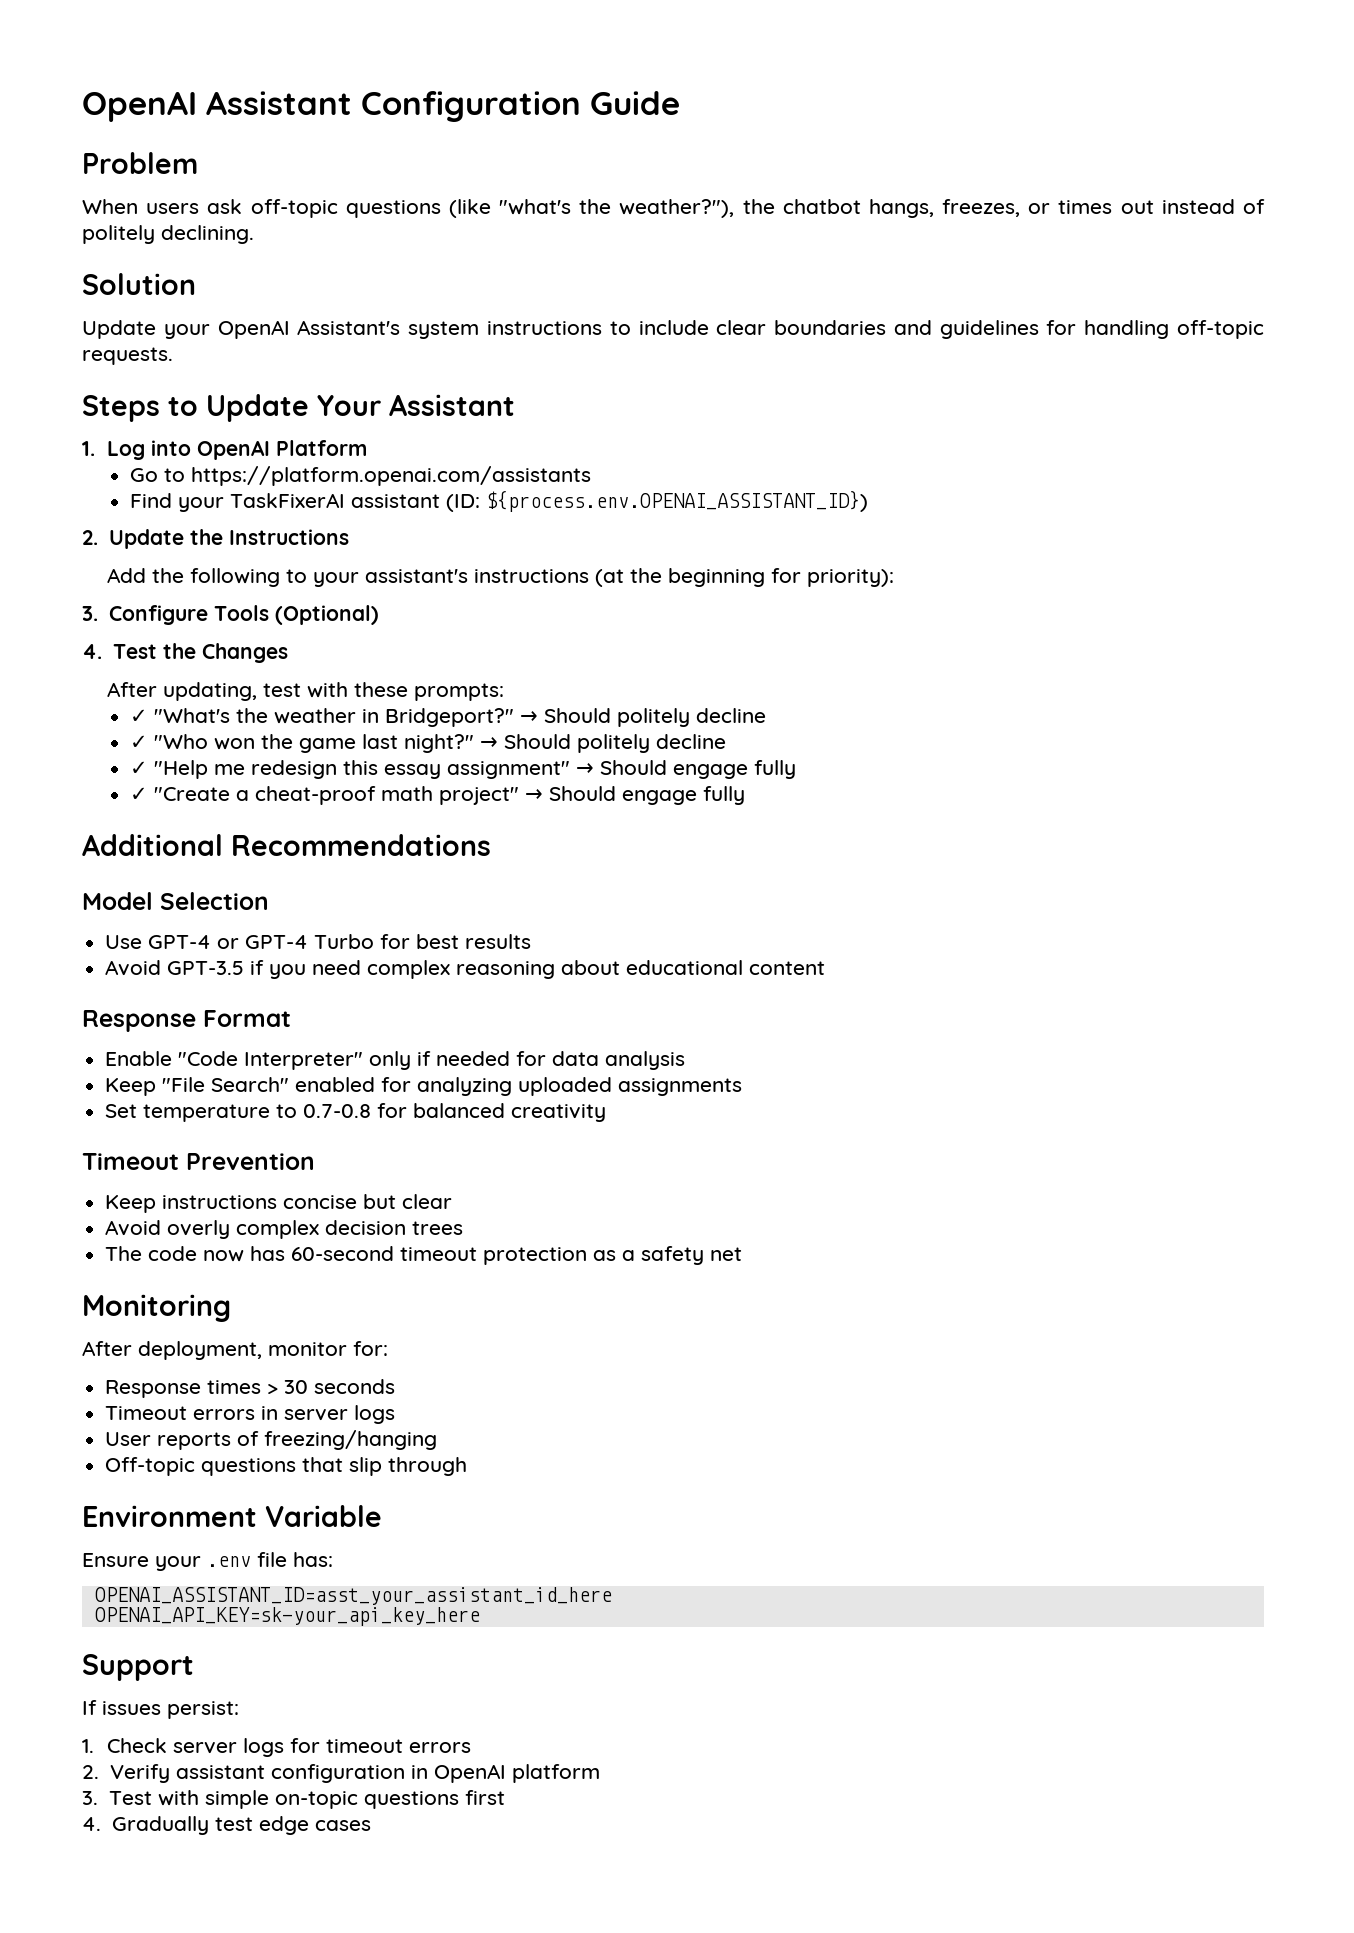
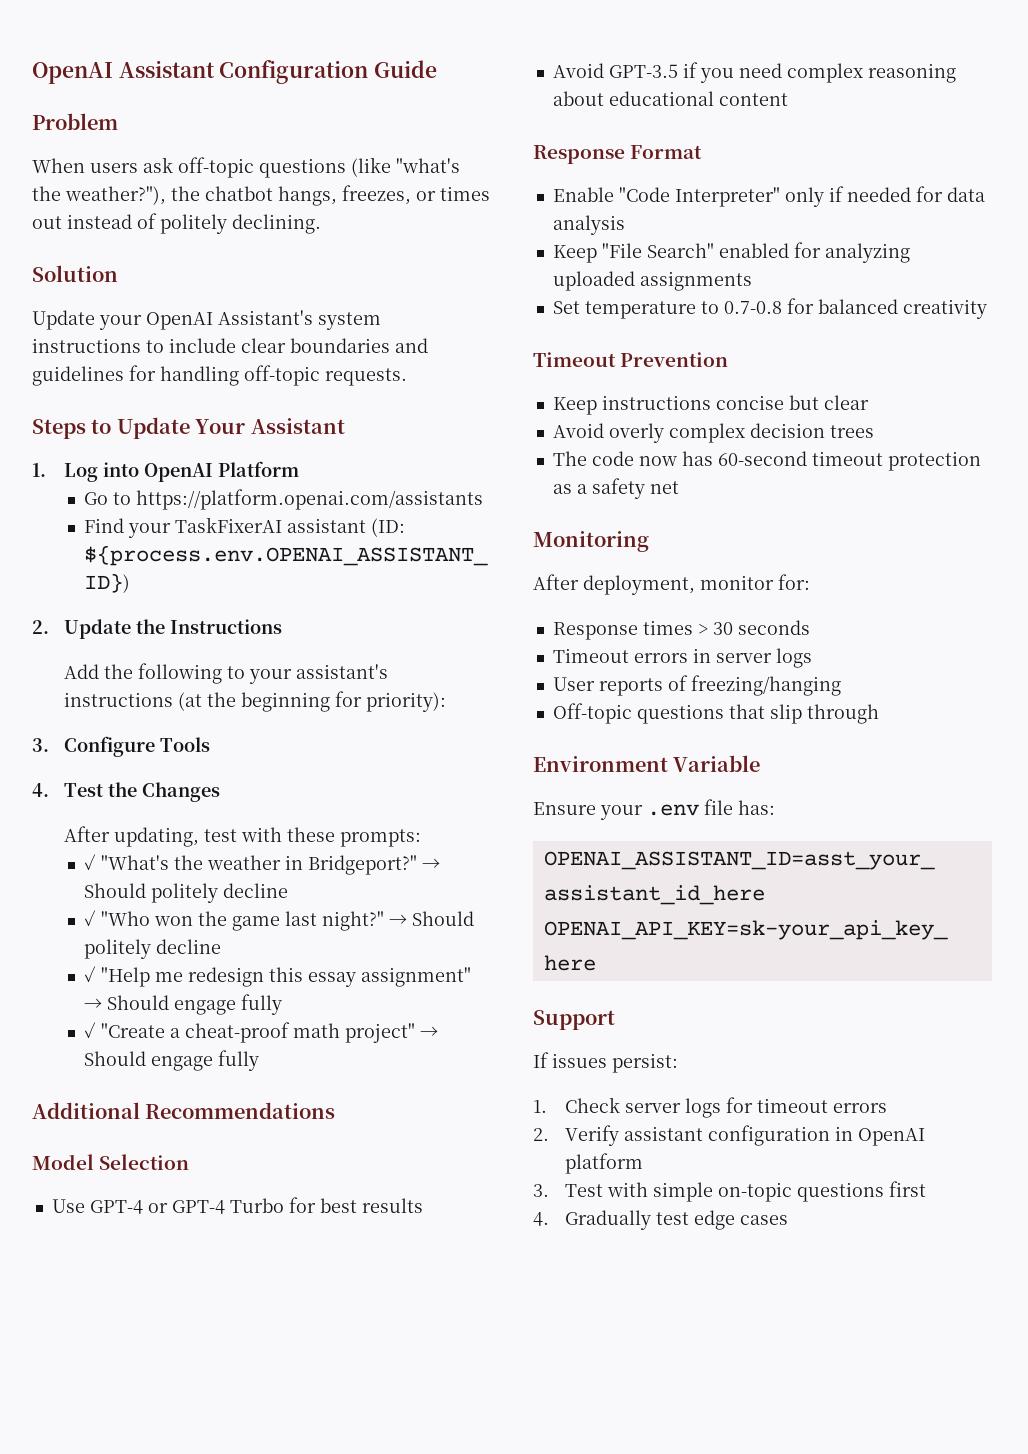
[274,605,379,625] (Optional) -> (211, 744) none

